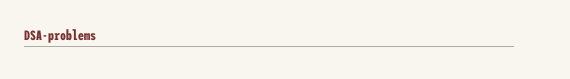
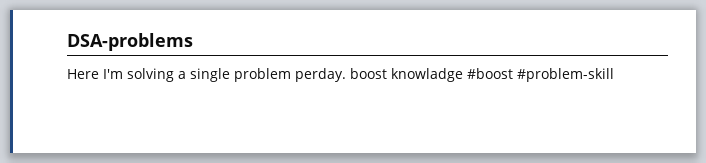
(96, 36) none -> [67,68,614,82] // Here I'm solving a single problem perday. boost knowladge #boost #problem-skill

